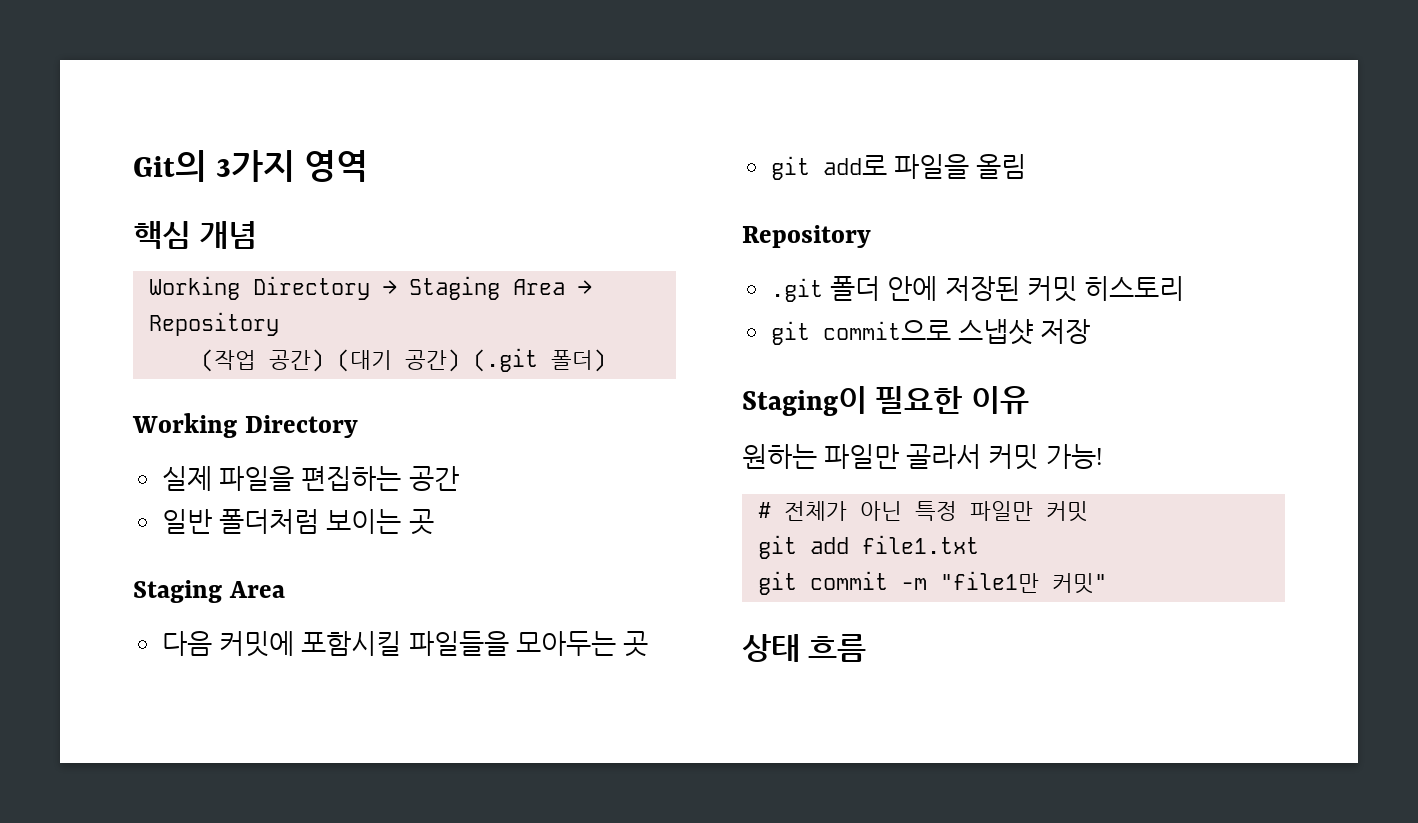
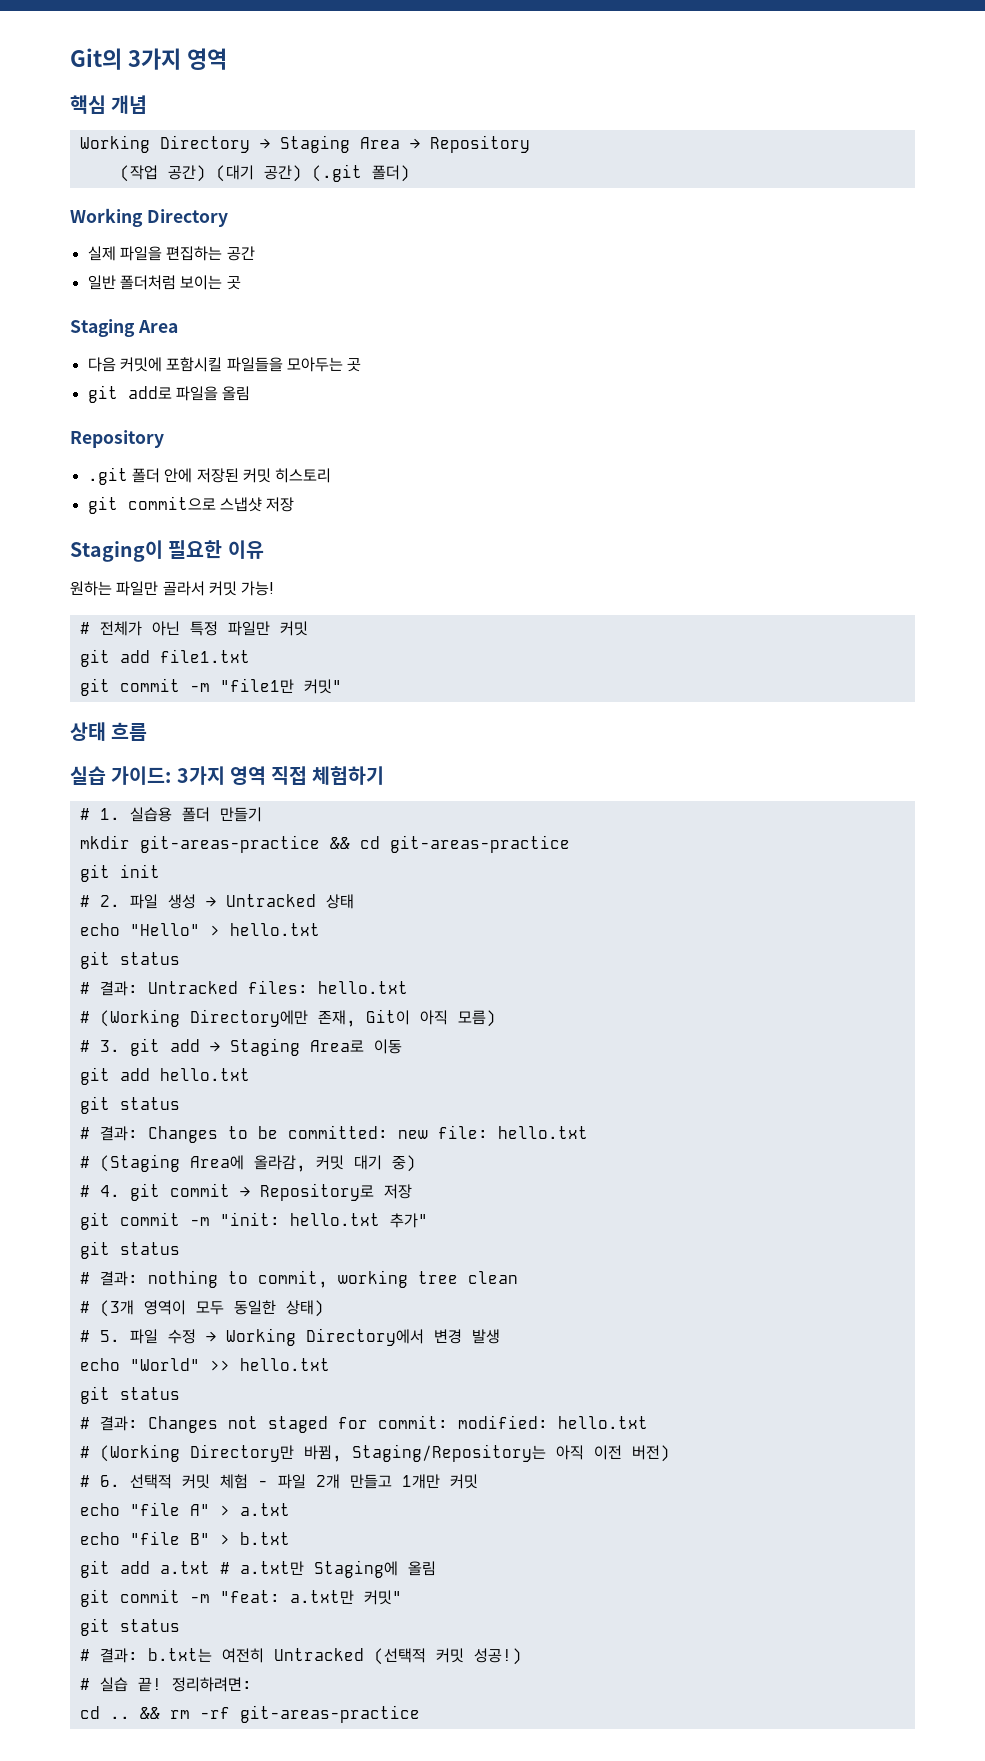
(867, 648) none -> [70,766,385,785] [79,807,262,822] [79,835,570,853] [79,864,160,882] [79,894,354,909] [79,923,320,936] [79,951,180,969] [79,980,408,996] [79,1009,496,1027] [79,1038,402,1056] [79,1067,250,1085] [79,1096,180,1114] [79,1125,588,1143] [79,1154,416,1172] [79,1183,412,1201] [79,1212,428,1230] [79,1241,180,1259] [79,1270,518,1288] [79,1300,324,1317] [79,1328,500,1346] [79,1358,330,1371] [79,1386,180,1404] [79,1415,648,1433] [79,1444,670,1462] [79,1474,478,1489] [79,1502,290,1516] [79,1531,290,1545] [79,1560,436,1578] [79,1589,402,1607] [79,1618,180,1636] [79,1648,522,1665] [79,1677,252,1692] [79,1705,420,1723] // 실습 가이드: 3가지 영역 직접 체험하기 // # 1. 실습용 폴더 만들기 // mkdir git-areas-practice && cd git-areas-practice // git init // # 2. 파일 생성 → Untracked 상태 // echo "Hello" > hello.txt // git status // # 결과: Untracked files: hello.txt // # (Working Directory에만 존재, Git이 아직 모름) // # 3. git add → Staging Area로 이동 // git add hello.txt // git status // # 결과: Changes to be committed: new file: hello.txt // # (Staging Area에 올라감, 커밋 대기 중) // # 4. git commit → Repository로 저장 // git commit -m "init: hello.txt 추가" // git status // # 결과: nothing to commit, working tree clean // # (3개 영역이 모두 동일한 상태) // # 5. 파일 수정 → Working Directory에서 변경 발생 // echo "World" >> hello.txt // git status // # 결과: Changes not staged for commit: modified: hello.txt // # (Working Directory만 바뀜, Staging/Repository는 아직 이전 버전) // # 6. 선택적 커밋 체험 - 파일 2개 만들고 1개만 커밋 // echo "file A" > a.txt // echo "file B" > b.txt // git add a.txt # a.txt만 Staging에 올림 // git commit -m "feat: a.txt만 커밋" // git status // # 결과: b.txt는 여전히 Untracked (선택적 커밋 성공!) // # 실습 끝! 정리하려면: // cd .. && rm -rf git-areas-practice

